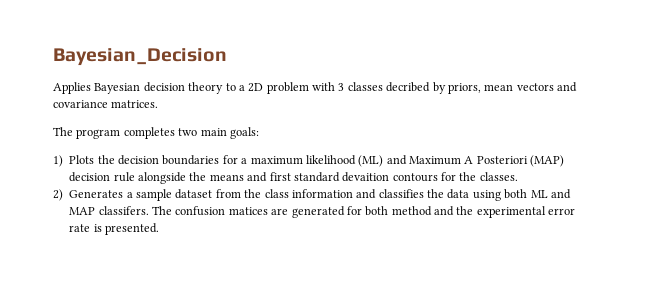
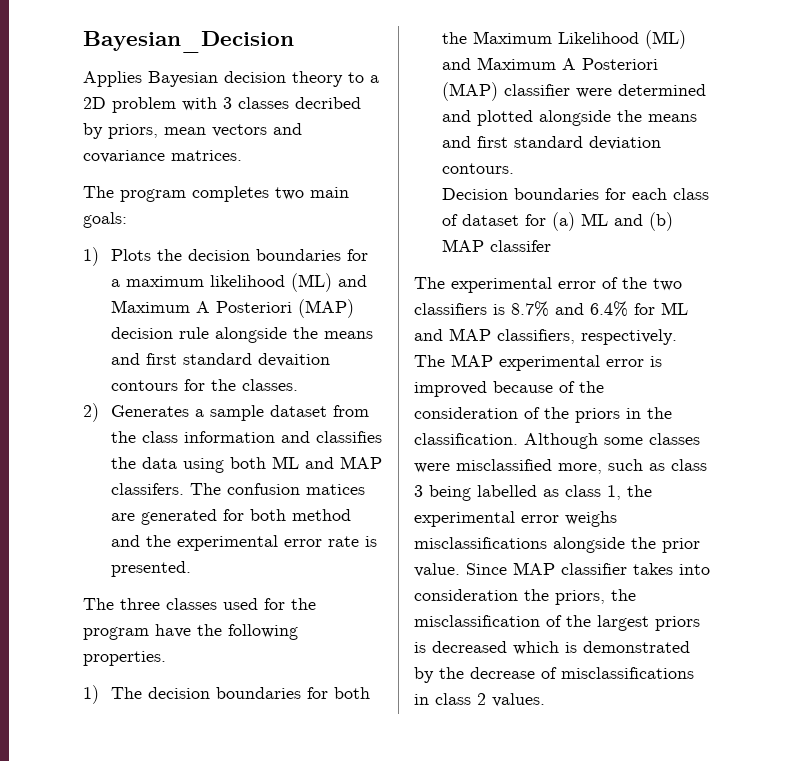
(159, 229) none -> [83,598,316,610] [83,624,298,640] [83,651,166,666] [83,685,370,704] [441,30,686,49] [441,57,658,70] [441,82,706,101] [441,110,697,126] [441,136,661,150] [441,163,514,174] [441,188,709,200] [441,212,673,231] [441,239,551,252] [414,277,682,293] [414,301,688,317] [414,328,677,345] [414,354,662,371] [414,381,604,397] [414,407,672,423] [414,433,700,449] [414,459,707,474] [414,485,652,501] [414,511,617,527] [414,537,700,553] [414,562,710,577] [414,589,636,605] [414,615,700,631] [414,641,690,655] [414,667,694,683] [414,693,545,707] // The three classes used for the program have the following properties. // 1) The decision boundaries for both the Maximum Likelihood (ML) and Maximum A Posteriori (MAP) classifier were determined and plotted alongside the means and first standard deviation contours. // Decision boundaries for each class of dataset for (a) ML and (b) MAP classifer // The experimental error of the two classifiers is 8.7% and 6.4% for ML and MAP classifiers, respectively. The MAP experimental error is improved because of the consideration of the priors in the classification. Although some classes were misclassified more, such as class 3 being labelled as class 1, the experimental error weighs misclassifications alongside the prior value. Since MAP classifier takes into consideration the priors, the misclassification of the largest priors is decreased which is demonstrated by the decrease of misclassifications in class 2 values.

